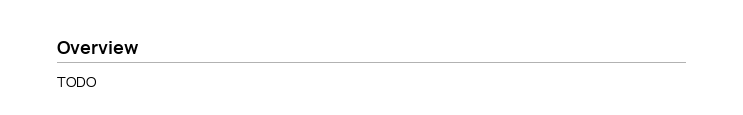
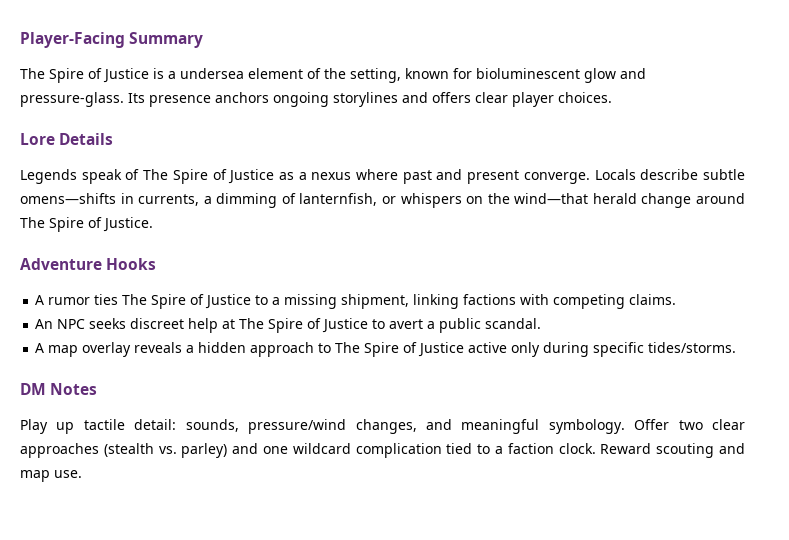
[57,41,139,54] [57,77,97,87] Overview // TODO -> [20,32,204,48] [20,68,646,83] [20,92,612,107] [20,133,114,145] [20,169,745,184] [20,193,745,208] [20,217,153,232] [20,258,157,270] [35,294,677,309] [35,318,542,333] [35,342,737,357] [20,383,98,395] [20,419,745,434] [20,443,745,458] [20,470,82,482] Player-Facing Summary // The Spire of Justice is a undersea element of the setting, known for bioluminescent glow and pressure-glass. Its presence anchors ongoing storylines and offers clear player choices. // Lore Details // Legends speak of The Spire of Justice as a nexus where past and present converge. Locals describe subtle omens—shifts in currents, a dimming of lanternfish, or whispers on the wind—that herald change around The Spire of Justice. // Adventure Hooks // A rumor ties The Spire of Justice to a missing shipment, linking factions with competing claims. // An NPC seeks discreet help at The Spire of Justice to avert a public scandal. // A map overlay reveals a hidden approach to The Spire of Justice active only during specific tides/storms. // DM Notes // Play up tactile detail: sounds, pressure/wind changes, and meaningful symbology. Offer two clear approaches (stealth vs. parley) and one wildcard complication tied to a faction clock. Reward scouting and map use.

